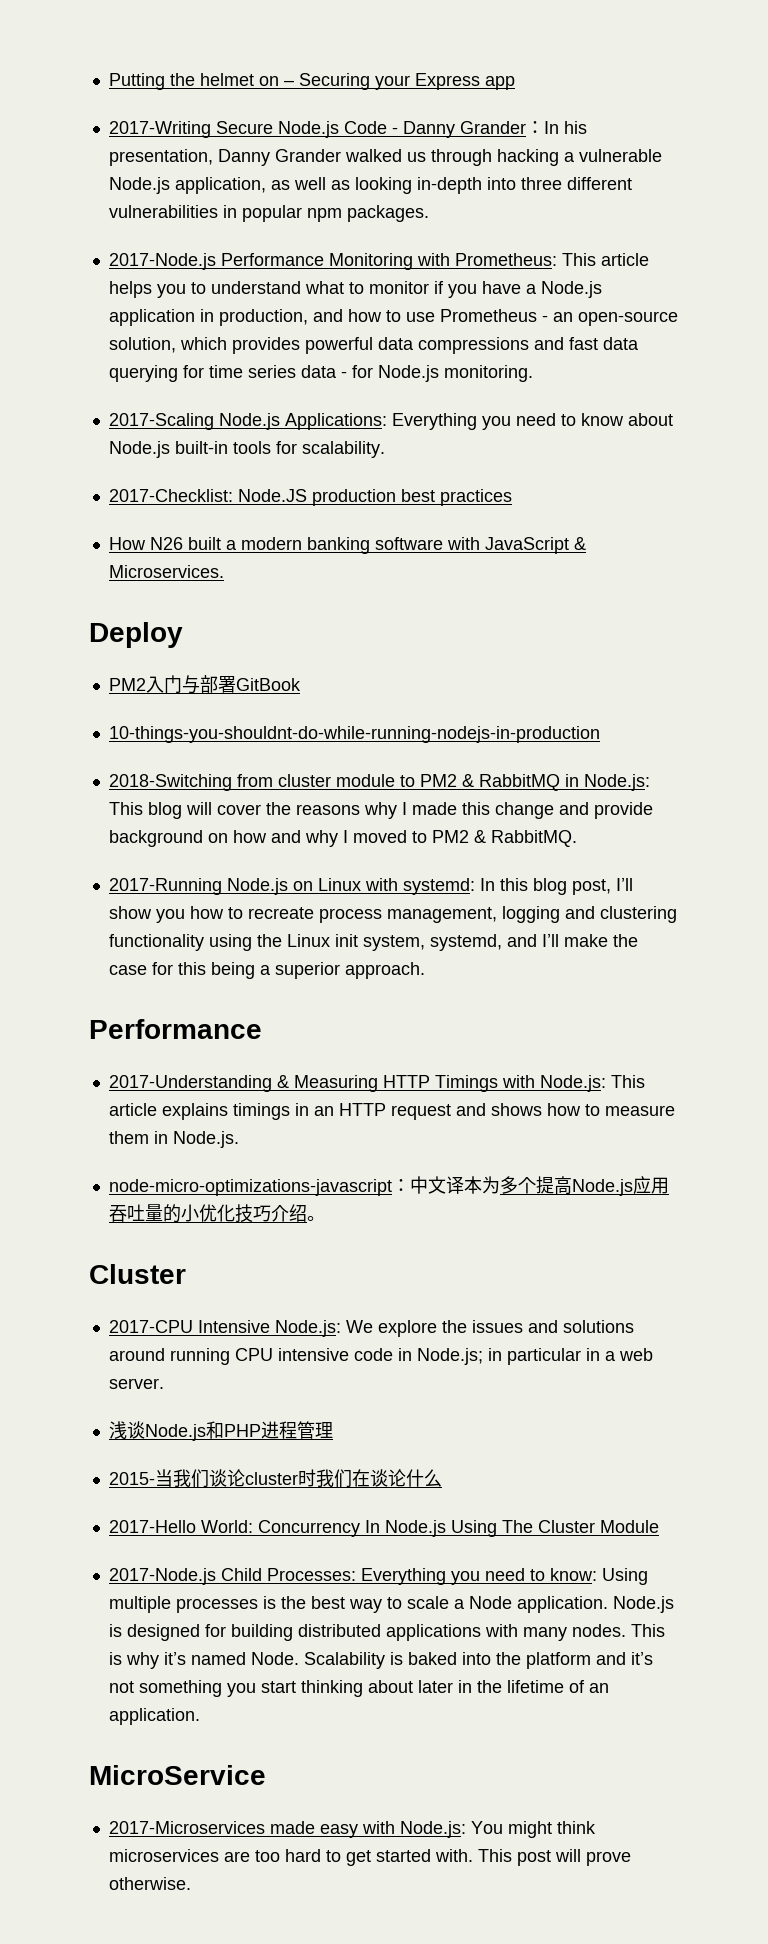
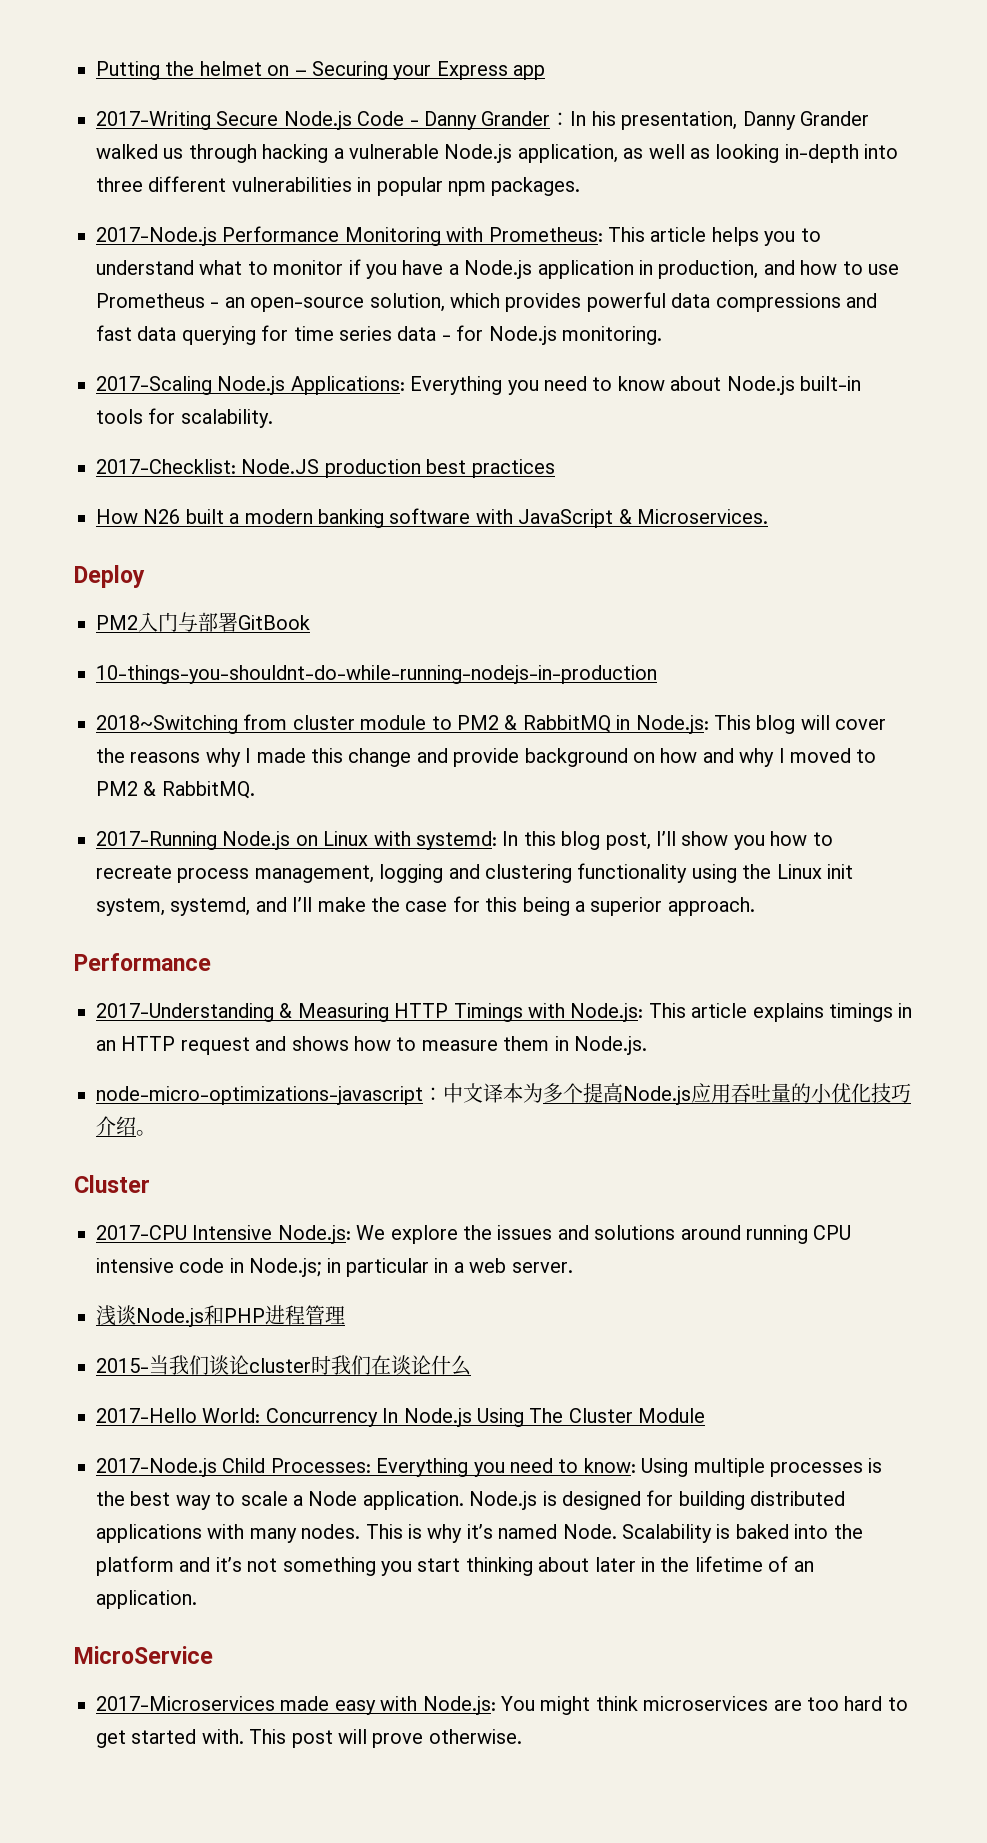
[108,774,232,791] 2018-Switching -> [96,715,238,734] 2018~Switching

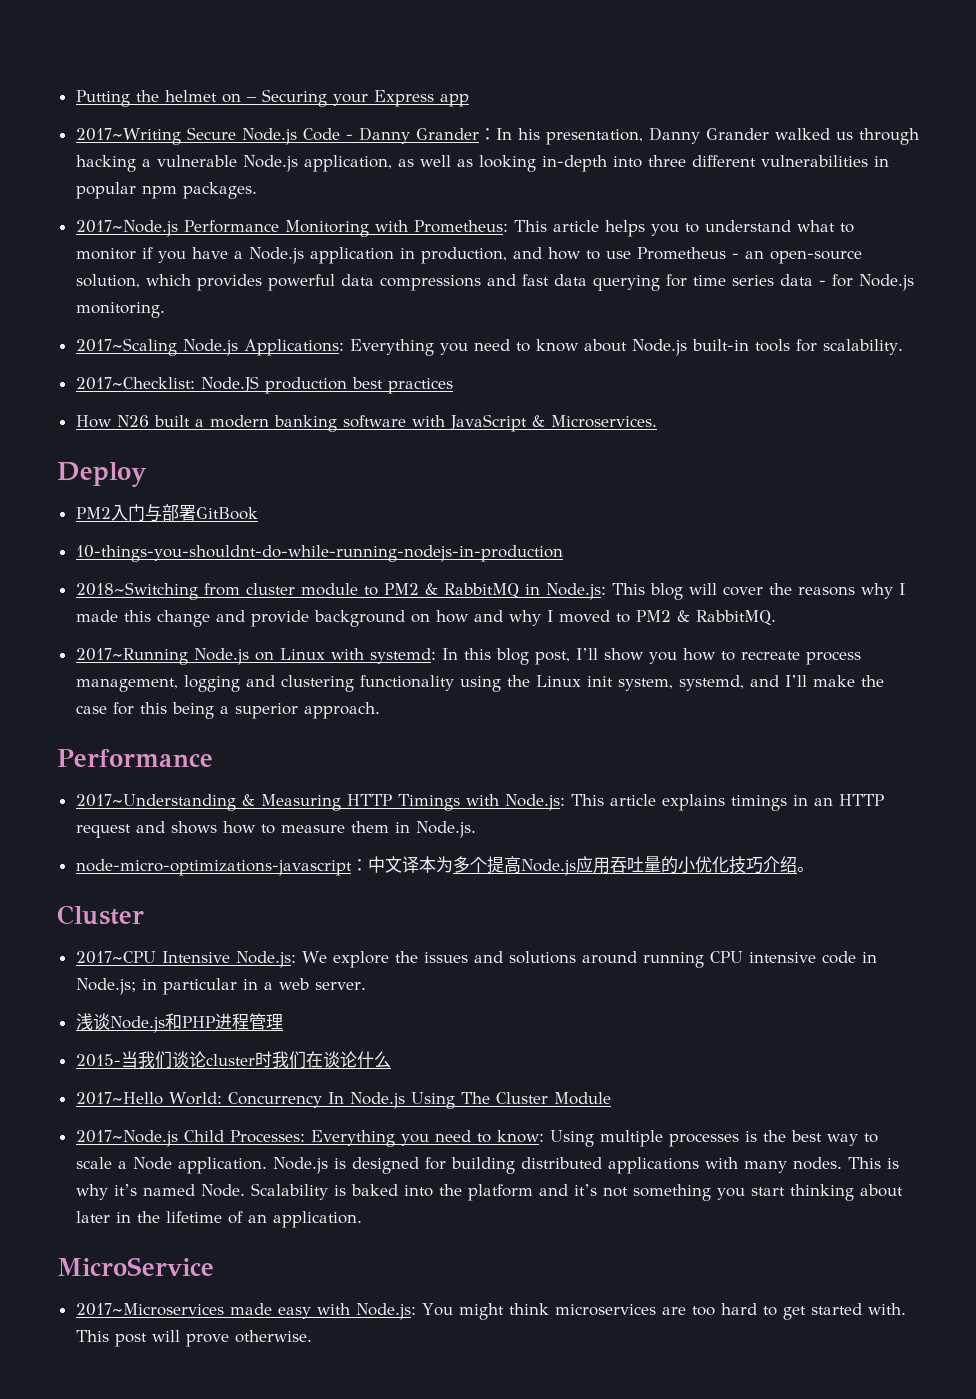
[96,111,211,130] 2017-Writing -> [75,128,181,145] 2017~Writing
[96,227,217,246] 2017-Node.js -> [75,220,178,237] 2017~Node.js
[96,376,212,395] 2017-Scaling -> [75,338,177,356] 2017~Scaling
[96,459,236,474] 2017-Checklist: -> [75,377,195,390] 2017~Checklist:
[96,831,217,850] 2017-Running -> [75,648,188,665] 2017~Running
[96,1003,274,1022] 2017-Understanding -> [75,794,236,811] 2017~Understanding
[96,1225,187,1240] 2017-CPU -> [75,951,156,964] 2017~CPU
[96,1408,197,1423] 2017-Hello -> [75,1092,163,1105] 2017~Hello
[96,1458,217,1477] 2017-Node.js -> [75,1130,178,1147] 2017~Node.js
[96,1696,275,1711] 2017-Microservices -> [75,1303,224,1316] 2017~Microservices

